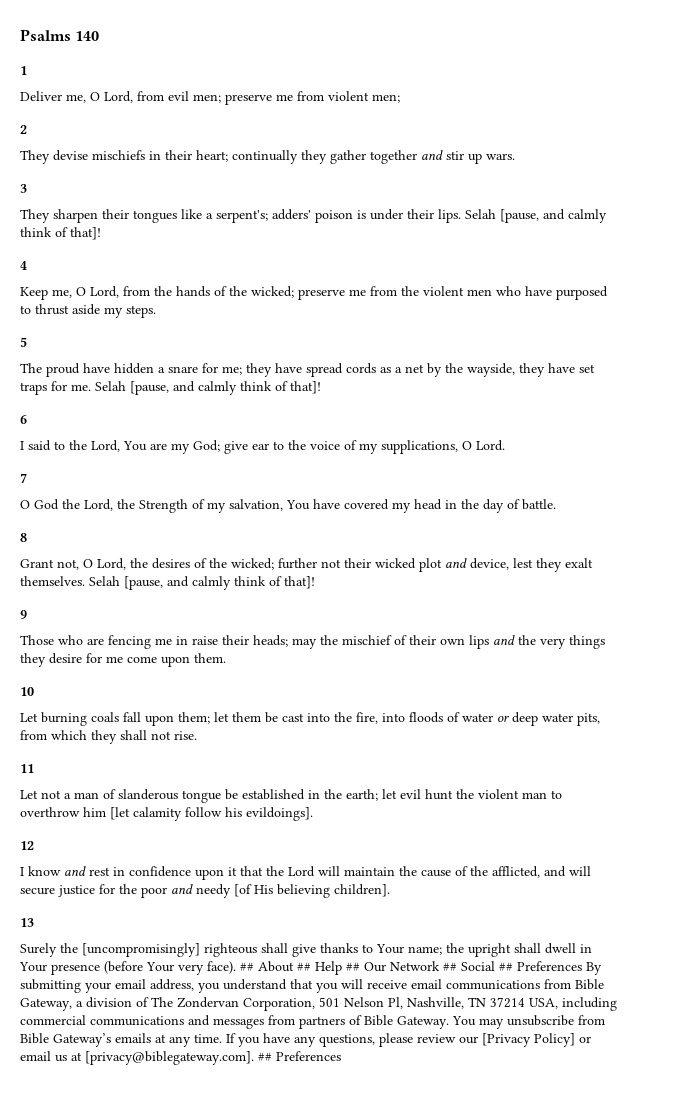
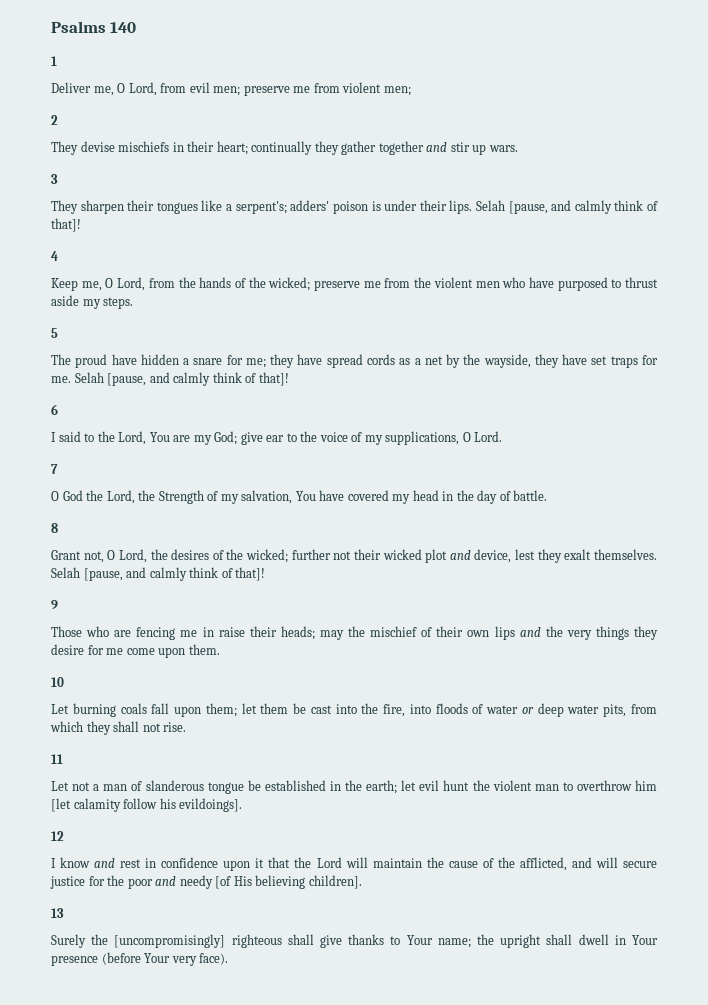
[240,961,602,975] [20,979,604,993] [20,997,617,1011] [20,1015,605,1029] [20,1033,591,1047] [20,1051,341,1065] ## About ## Help ## Our Network ## Social ## Preferences By submitting your email address, you understand that you will receive email communications from Bible Gateway, a division of The Zondervan Corporation, 501 Nelson Pl, Nashville, TN 37214 USA, including commercial communications and messages from partners of Bible Gateway. You may unsubscribe from Bible Gateway’s emails at any time. If you have any questions, please review our [Privacy Policy] or email us at [privacy@biblegateway.com]. ## Preferences -> (229, 959) none

